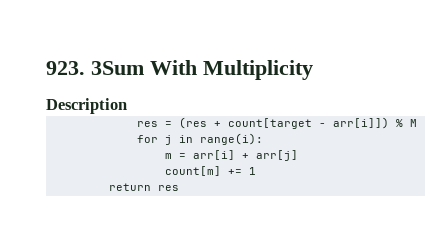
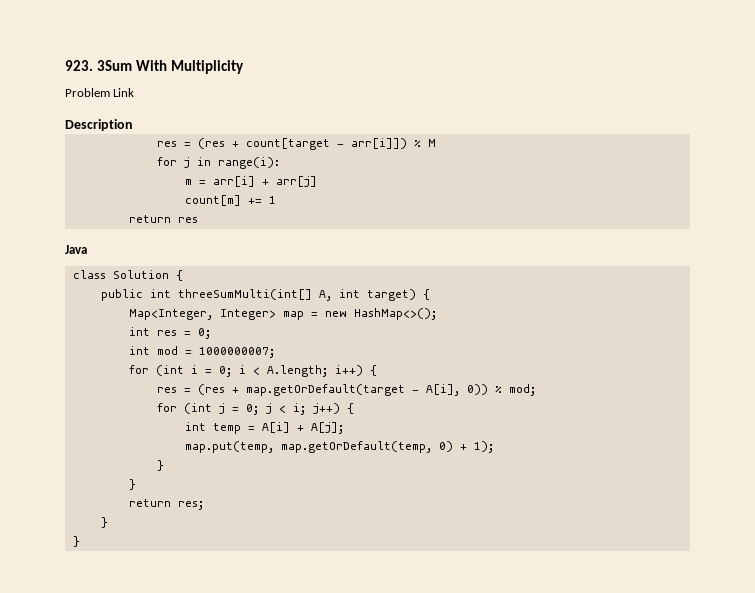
(313, 70) none -> [65,88,135,97] // Problem Link
(179, 188) none -> [65,245,87,254] [72,270,183,281] [100,289,430,301] [128,308,437,320] [128,327,211,339] [128,346,275,358] [128,365,377,377] [156,384,536,396] [156,403,354,415] [184,422,344,434] [184,441,494,453] [156,460,164,471] [128,479,136,490] [128,499,204,510] [100,517,108,528] [72,536,80,547] // Java // class Solution { // public int threeSumMulti(int[] A, int target) { // Map<Integer, Integer> map = new HashMap<>(); // int res = 0; // int mod = 1000000007; // for (int i = 0; i < A.length; i++) { // res = (res + map.getOrDefault(target - A[i], 0)) % mod; // for (int j = 0; j < i; j++) { // int temp = A[i] + A[j]; // map.put(temp, map.getOrDefault(temp, 0) + 1); // } // } // return res; // } // }

